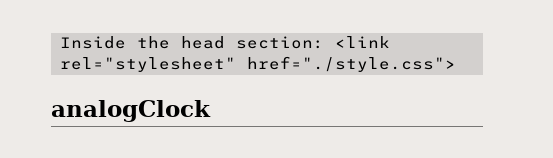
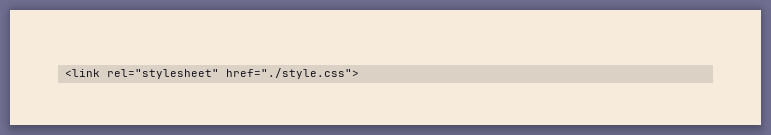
[59,36,324,49] Inside the head section: -> (64, 73) none
[51,100,211,122] // analogClock -> (359, 73) none

